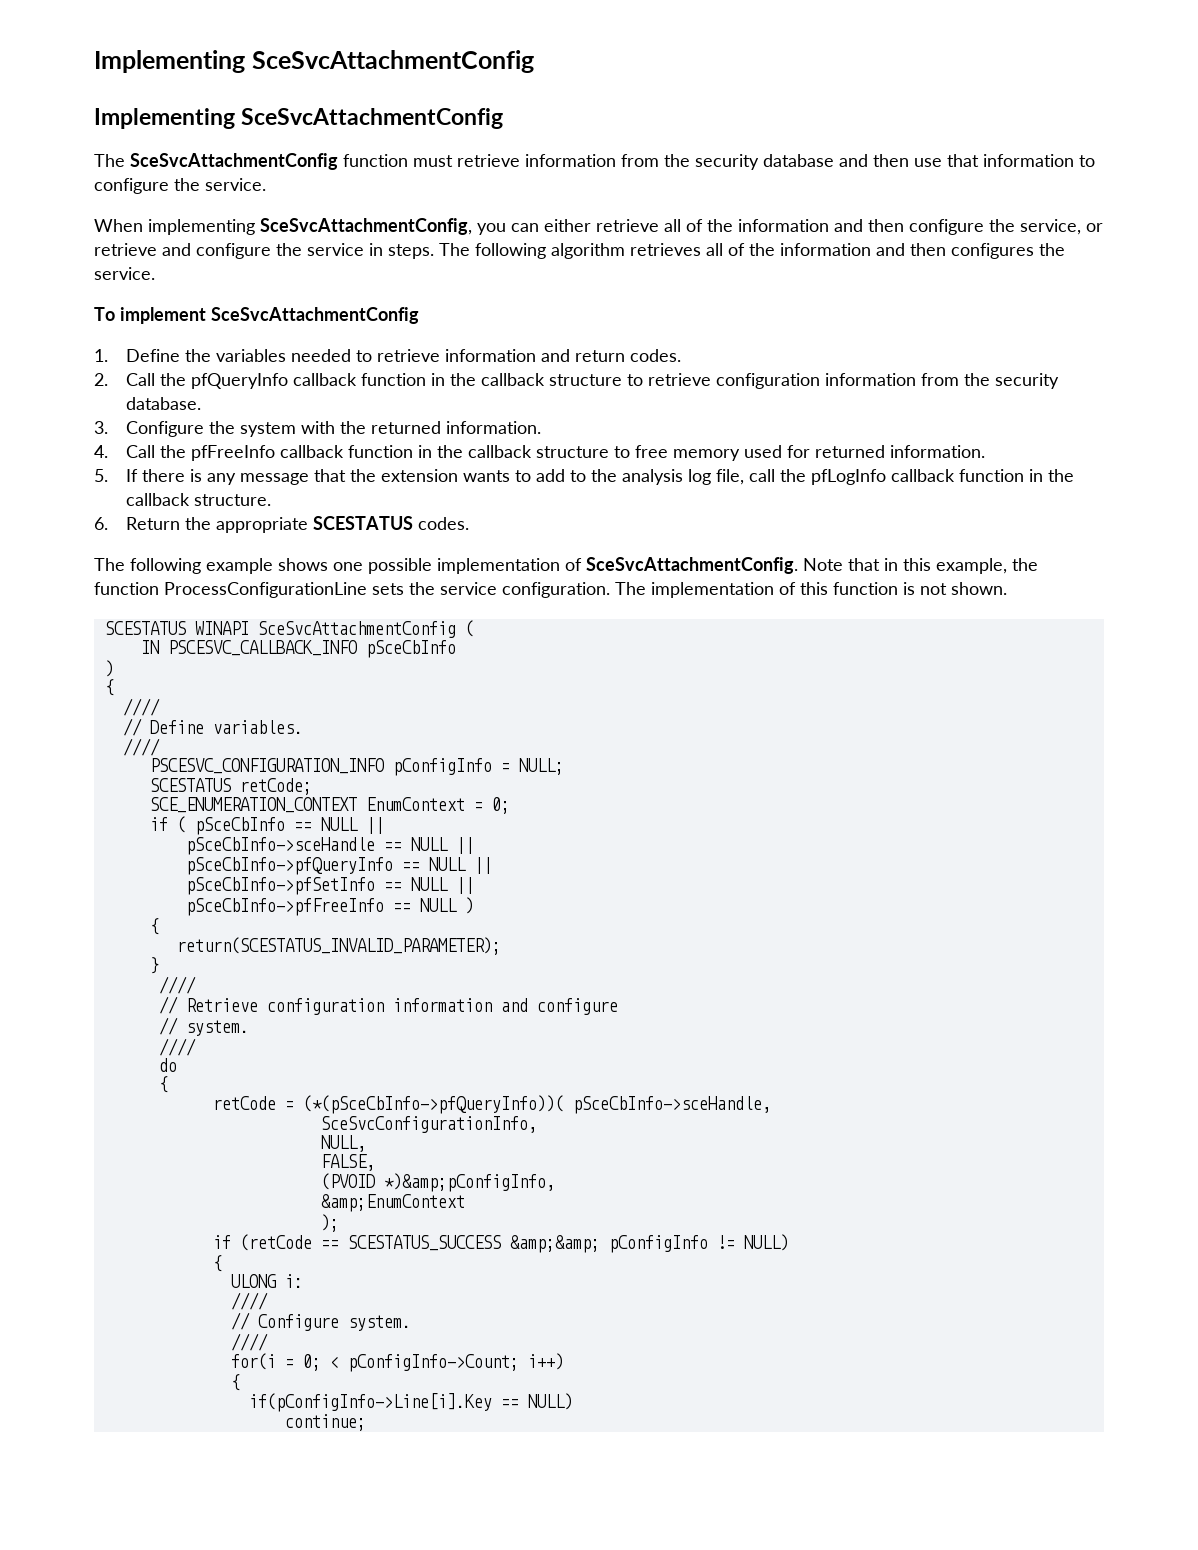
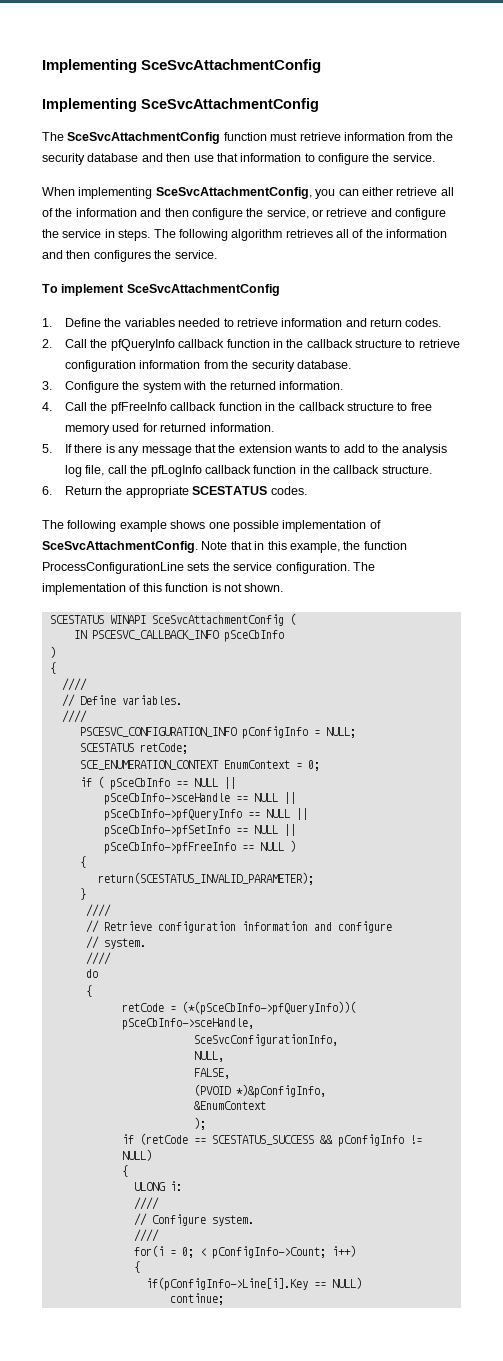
[383,1173,555,1192] [320,1194,465,1212] *)&amp;pConfigInfo, // &amp;EnumContext -> [235,1084,326,1098] [193,1101,266,1110] *)&pConfigInfo, // &EnumContext
[509,1235,600,1253] &amp;&amp; -> [319,1135,333,1144] &&

